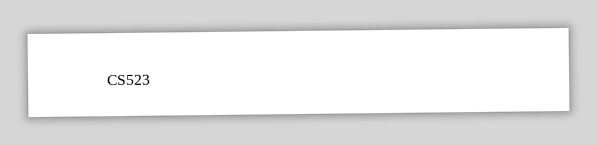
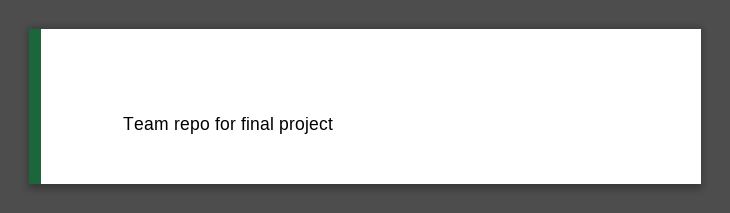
[107,74,151,86] CS523 -> [123,117,333,134] Team repo for final project

